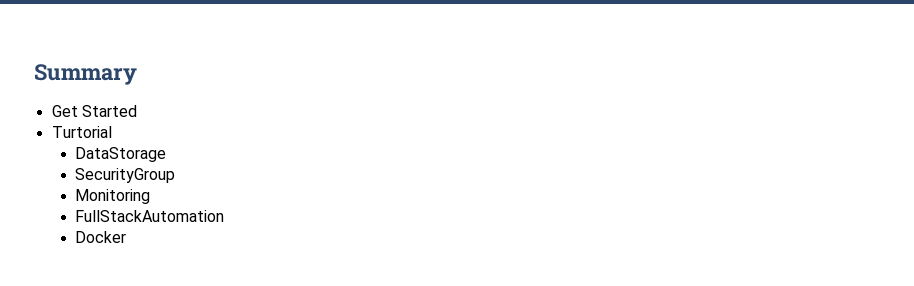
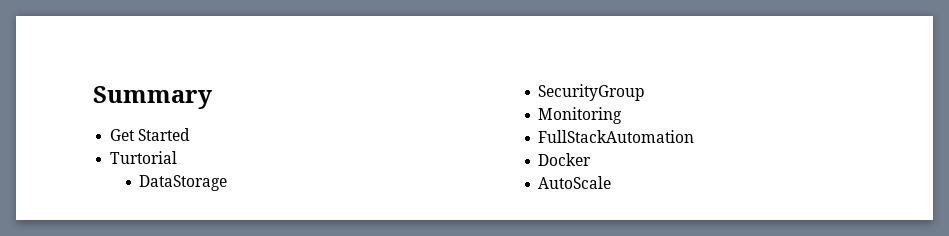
(127, 237) none -> [538,176,612,189] // AutoScale

